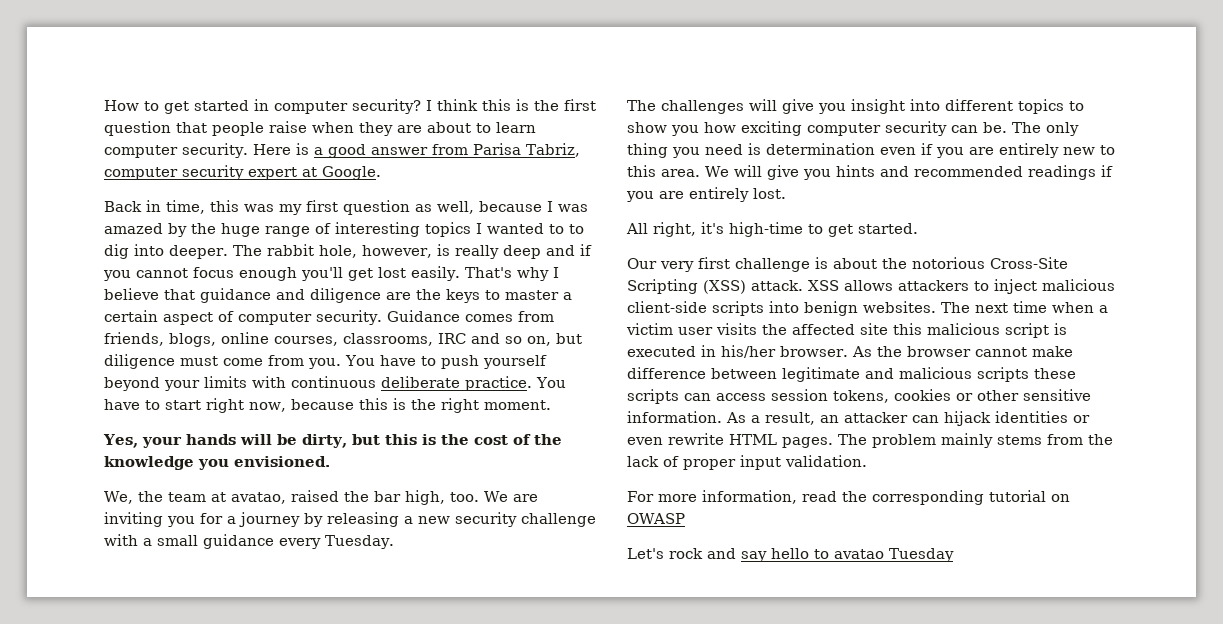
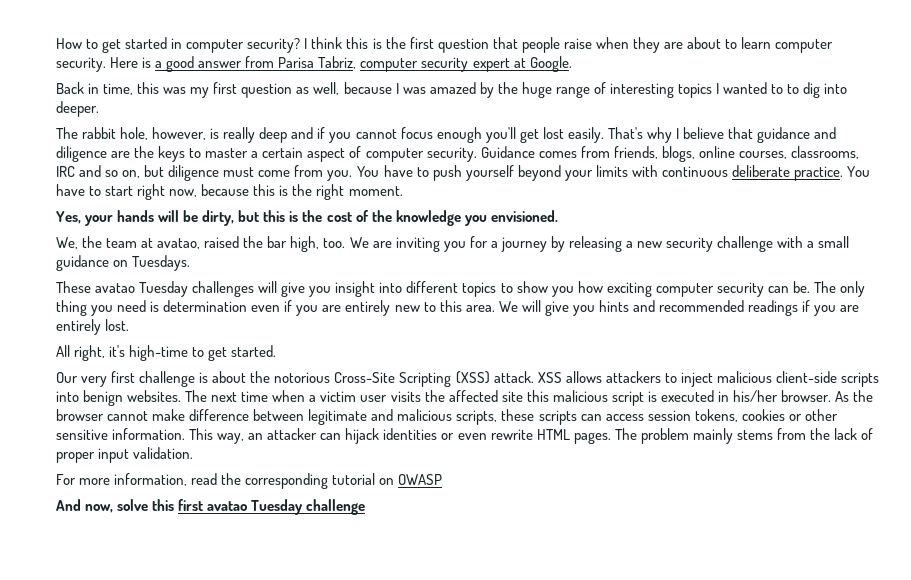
(228, 252) none -> (99, 109) //
[279,535,394,549] [627,100,656,111] every Tuesday. // The -> [113,255,191,271] [56,281,189,297] on Tuesdays. // These avatao Tuesday
[977,367,1029,382] scripts -> [456,410,498,425] scripts,
[726,412,815,425] As a result, -> [189,428,245,444] This way,
[627,548,954,562] Let's rock and say hello to avatao Tuesday -> [56,499,366,515] And now, solve this first avatao Tuesday challenge

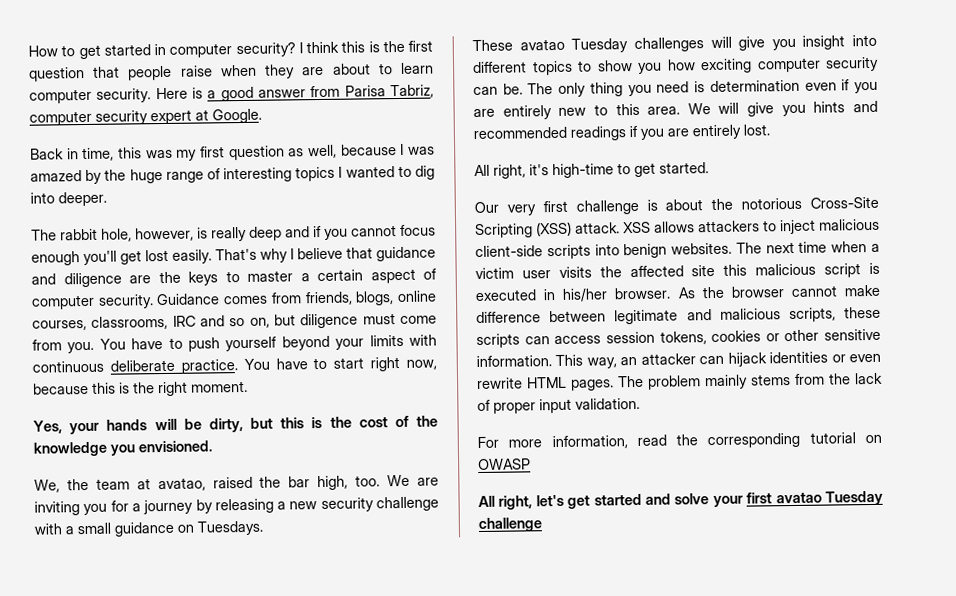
[787,84,800,94] to -> (412, 171) none
[56,499,175,513] And now, solve this -> [478,493,743,510] All right, let's get started and solve your

